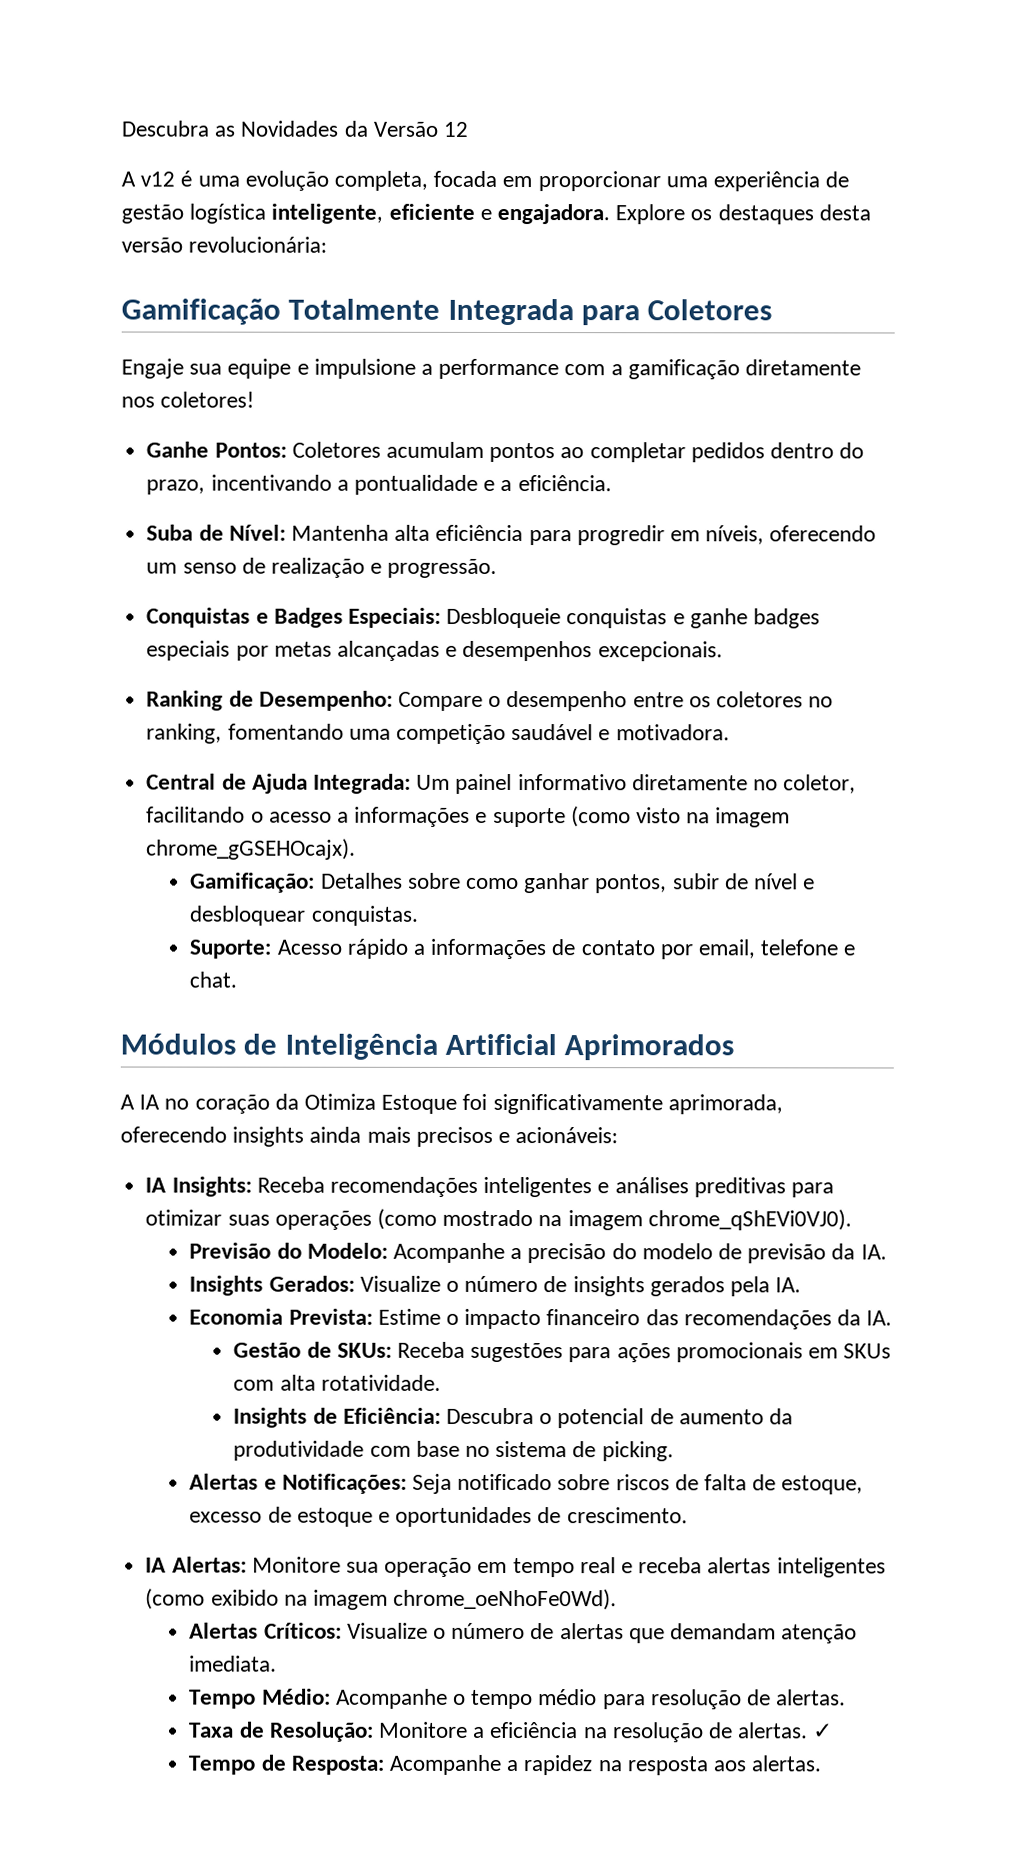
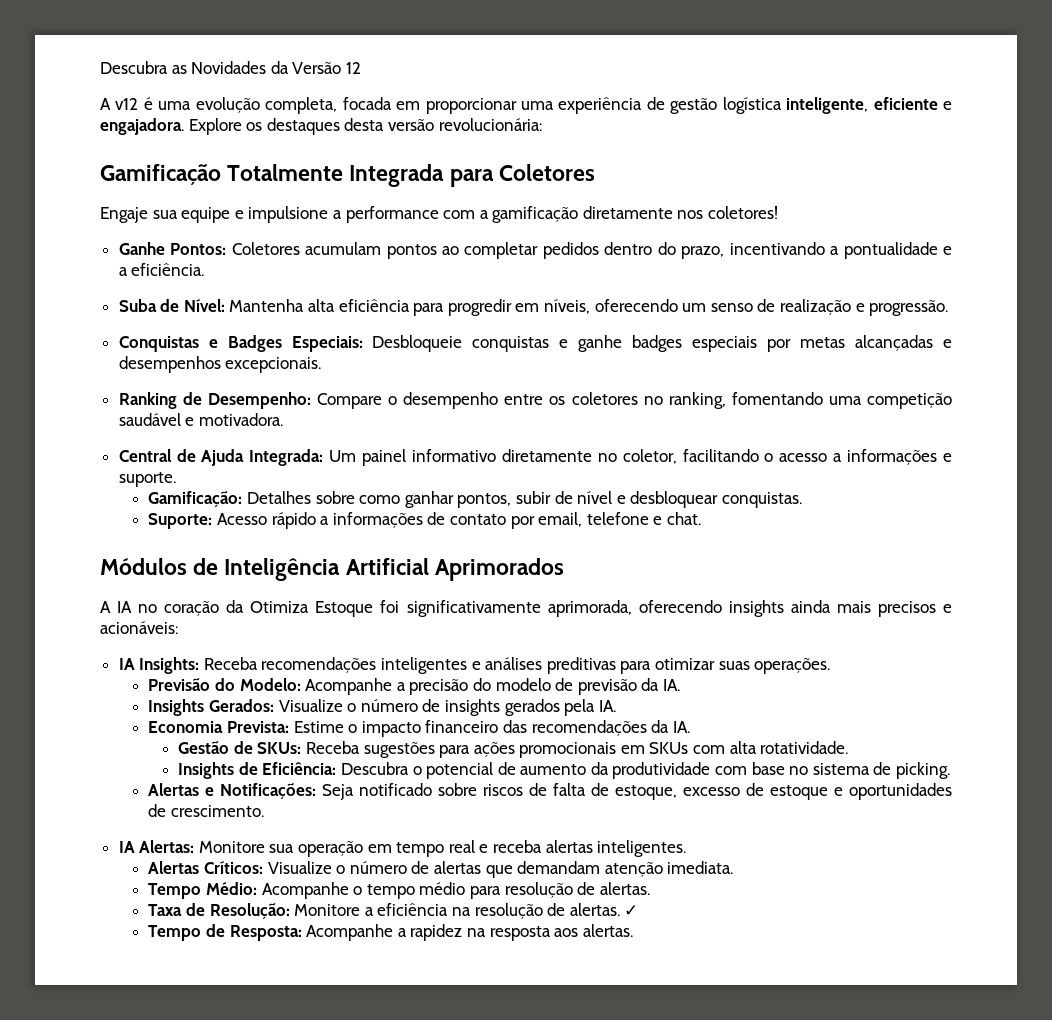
[492,806,791,828] [146,838,357,860] suporte (como visto na imagem chrome_gGSEHOcajx). -> [118,472,176,487] suporte.
[274,1208,852,1231] operações (como mostrado na imagem chrome_qShEVi0VJ0). -> [754,658,831,674] operações.
[776,1557,886,1578] [145,1588,618,1611] inteligentes (como exibido na imagem chrome_oeNhoFe0Wd). -> [597,840,687,857] inteligentes.

